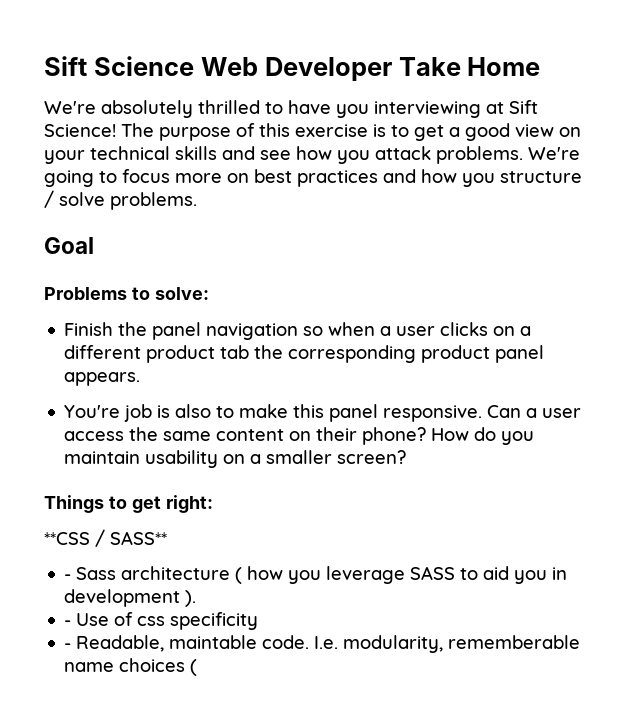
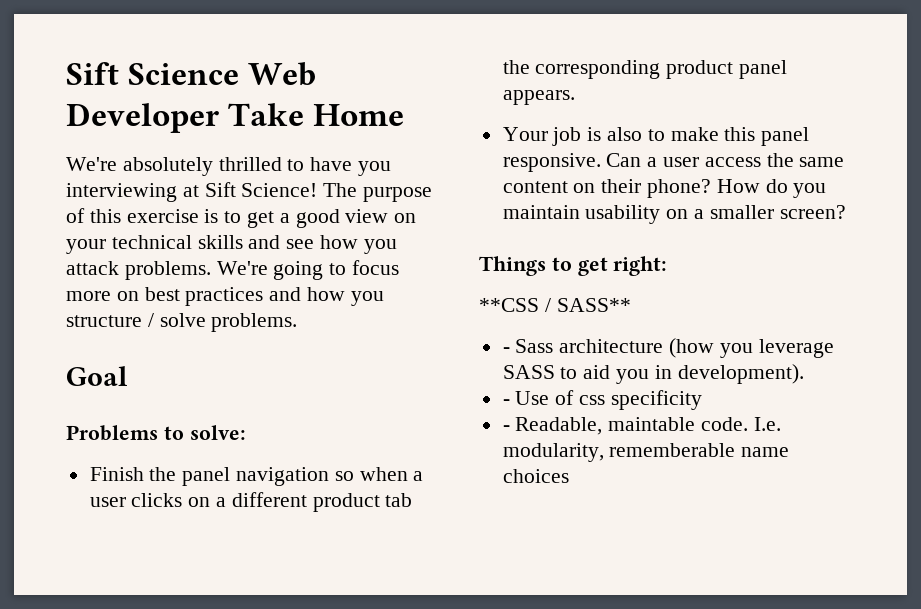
[64,405,121,418] You're -> [502,127,548,141] Your
[235,566,284,584] ( how -> [669,338,715,358] (how
[64,589,197,607] development ). -> [677,364,804,384] development).
[190,659,198,676] ( -> (569, 476) none

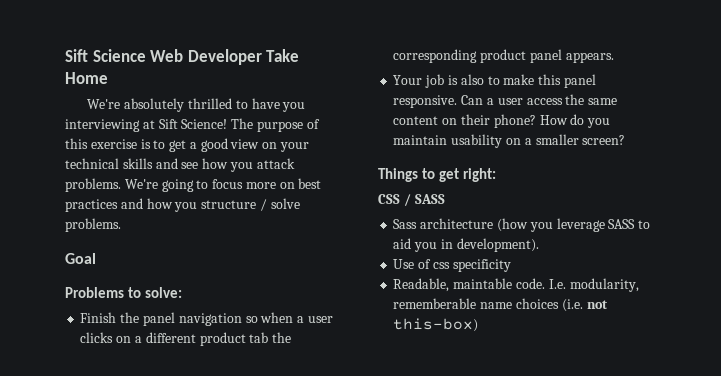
[479,298,631,312] [502,347,510,353] **CSS / SASS** // - -> [378,194,445,206] CSS / SASS //
[502,399,510,405] - -> (539, 245) none
[502,425,510,431] - -> (511, 265) none
(569, 476) none -> [561,299,608,312] [393,318,479,332] (i.e. not this-box)

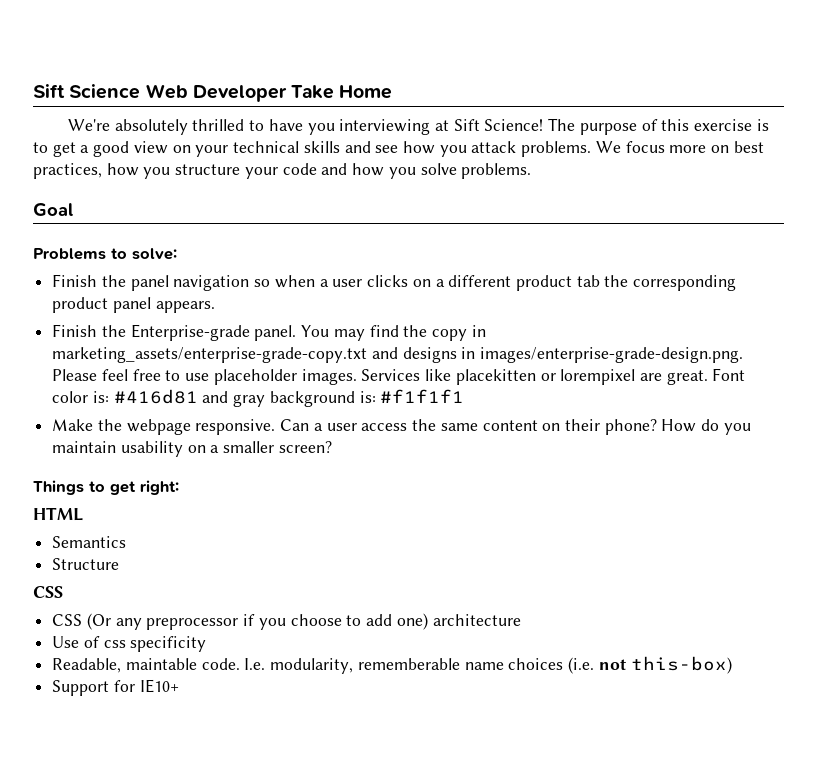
[124,179,209,192] We're going to -> [595,141,621,153] We
[65,199,118,212] practices -> [33,163,317,179] practices, how you structure your code
[201,199,267,211] structure / -> (416, 173) none
[393,74,596,88] Your job is also to make this panel -> [52,324,486,341] [52,347,744,363] [52,368,746,385] [52,389,465,407] [52,419,191,435] Finish the Enterprise-grade panel. You may find the copy in marketing_assets/enterprise-grade-copy.txt and designs in images/enterprise-grade-design.png. Please feel free to use placeholder images. Services like placekitten or lorempixel are great. Font color is: #416d81 and gray background is: #f1f1f1 // Make the webpage
[378,194,445,206] [393,218,651,232] [393,238,539,252] CSS / SASS // Sass architecture (how you leverage SASS to aid you in development). -> [33,507,83,521] [52,536,127,548] [52,558,120,570] [33,586,63,598] [52,613,521,630] HTML // Semantics // Structure // CSS // CSS (Or any preprocessor if you choose to add one) architecture
(479, 325) none -> [52,679,179,696] // Support for IE10+

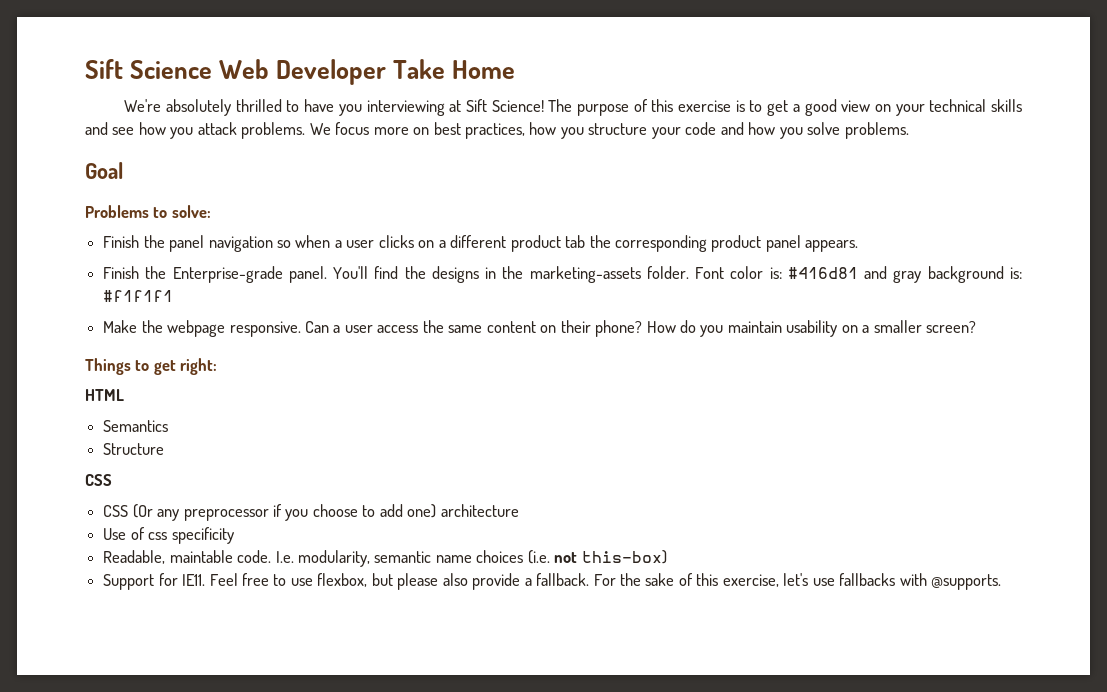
[301,325,486,341] [52,347,744,363] [52,369,708,385] You may find the copy in marketing_assets/enterprise-grade-copy.txt and designs in images/enterprise-grade-design.png. Please feel free to use placeholder images. Services like placekitten or lorempixel are great. -> [333,266,689,283] You'll find the designs in the marketing-assets folder.
[357,658,460,670] rememberable -> [374,551,432,563] semantic
[139,679,179,693] IE10+ -> [182,573,1002,590] IE11. Feel free to use flexbox, but please also provide a fallback. For the sake of this exercise, let's use fallbacks with @supports.

